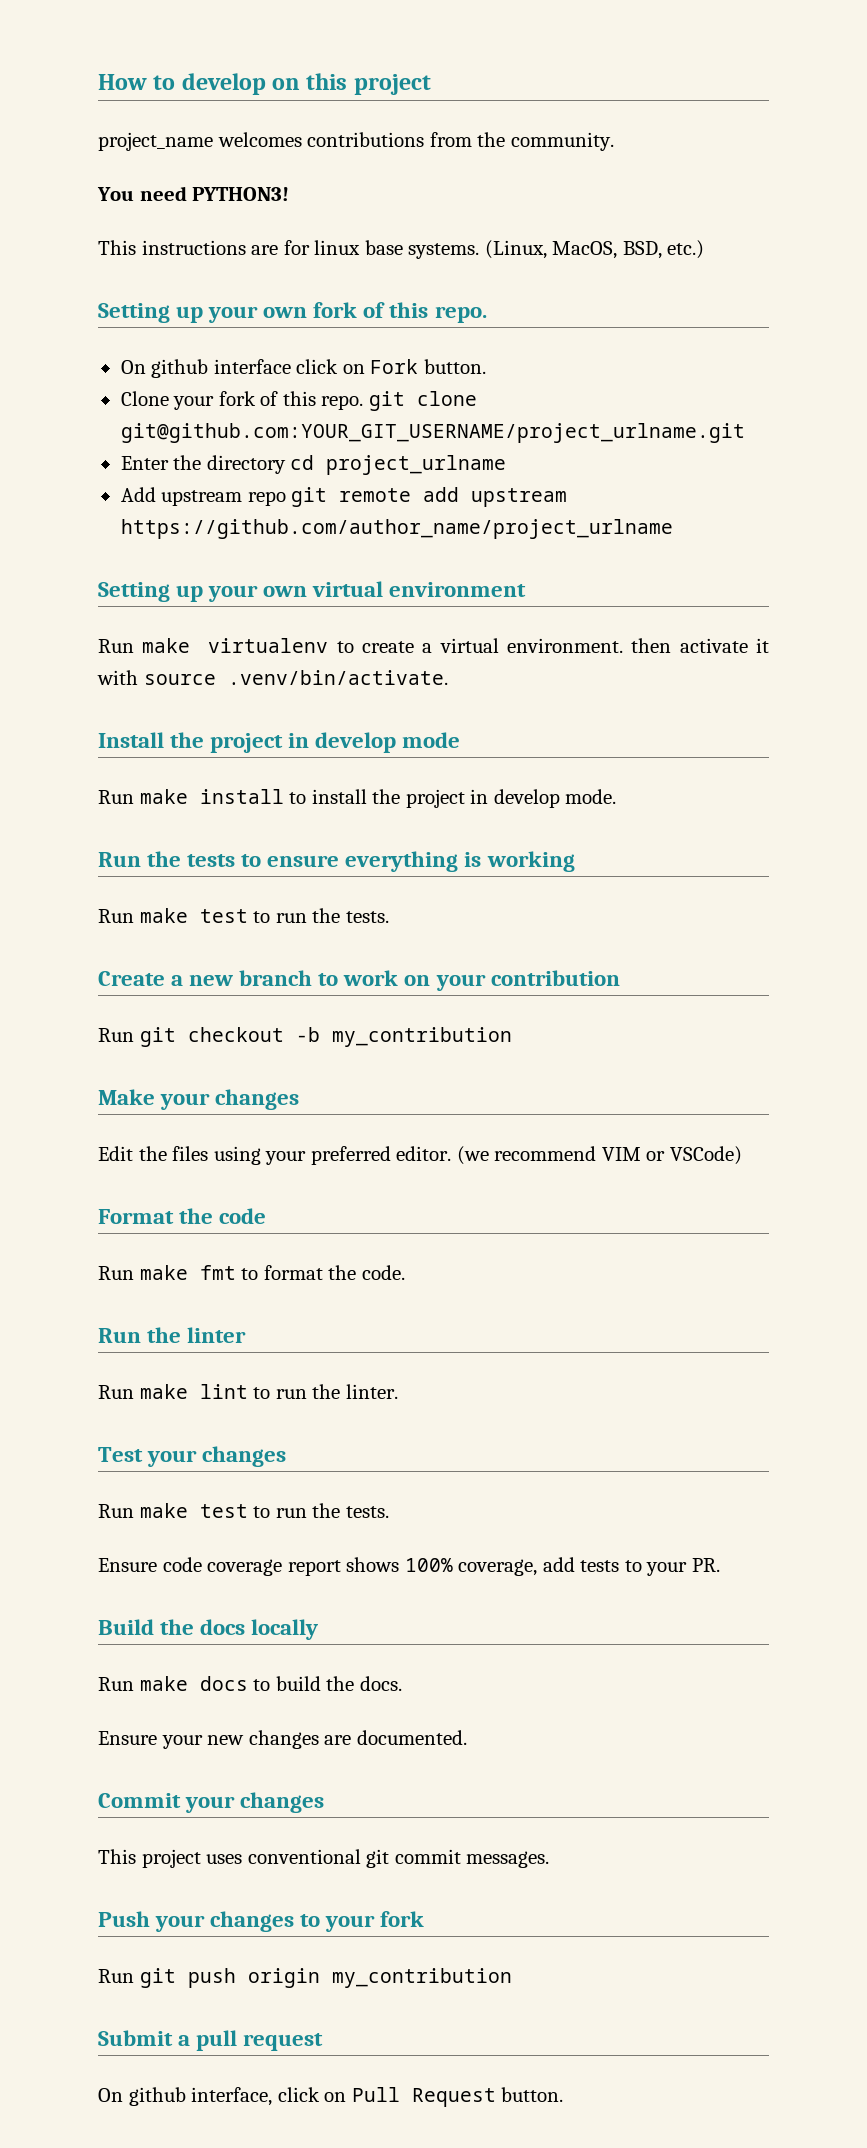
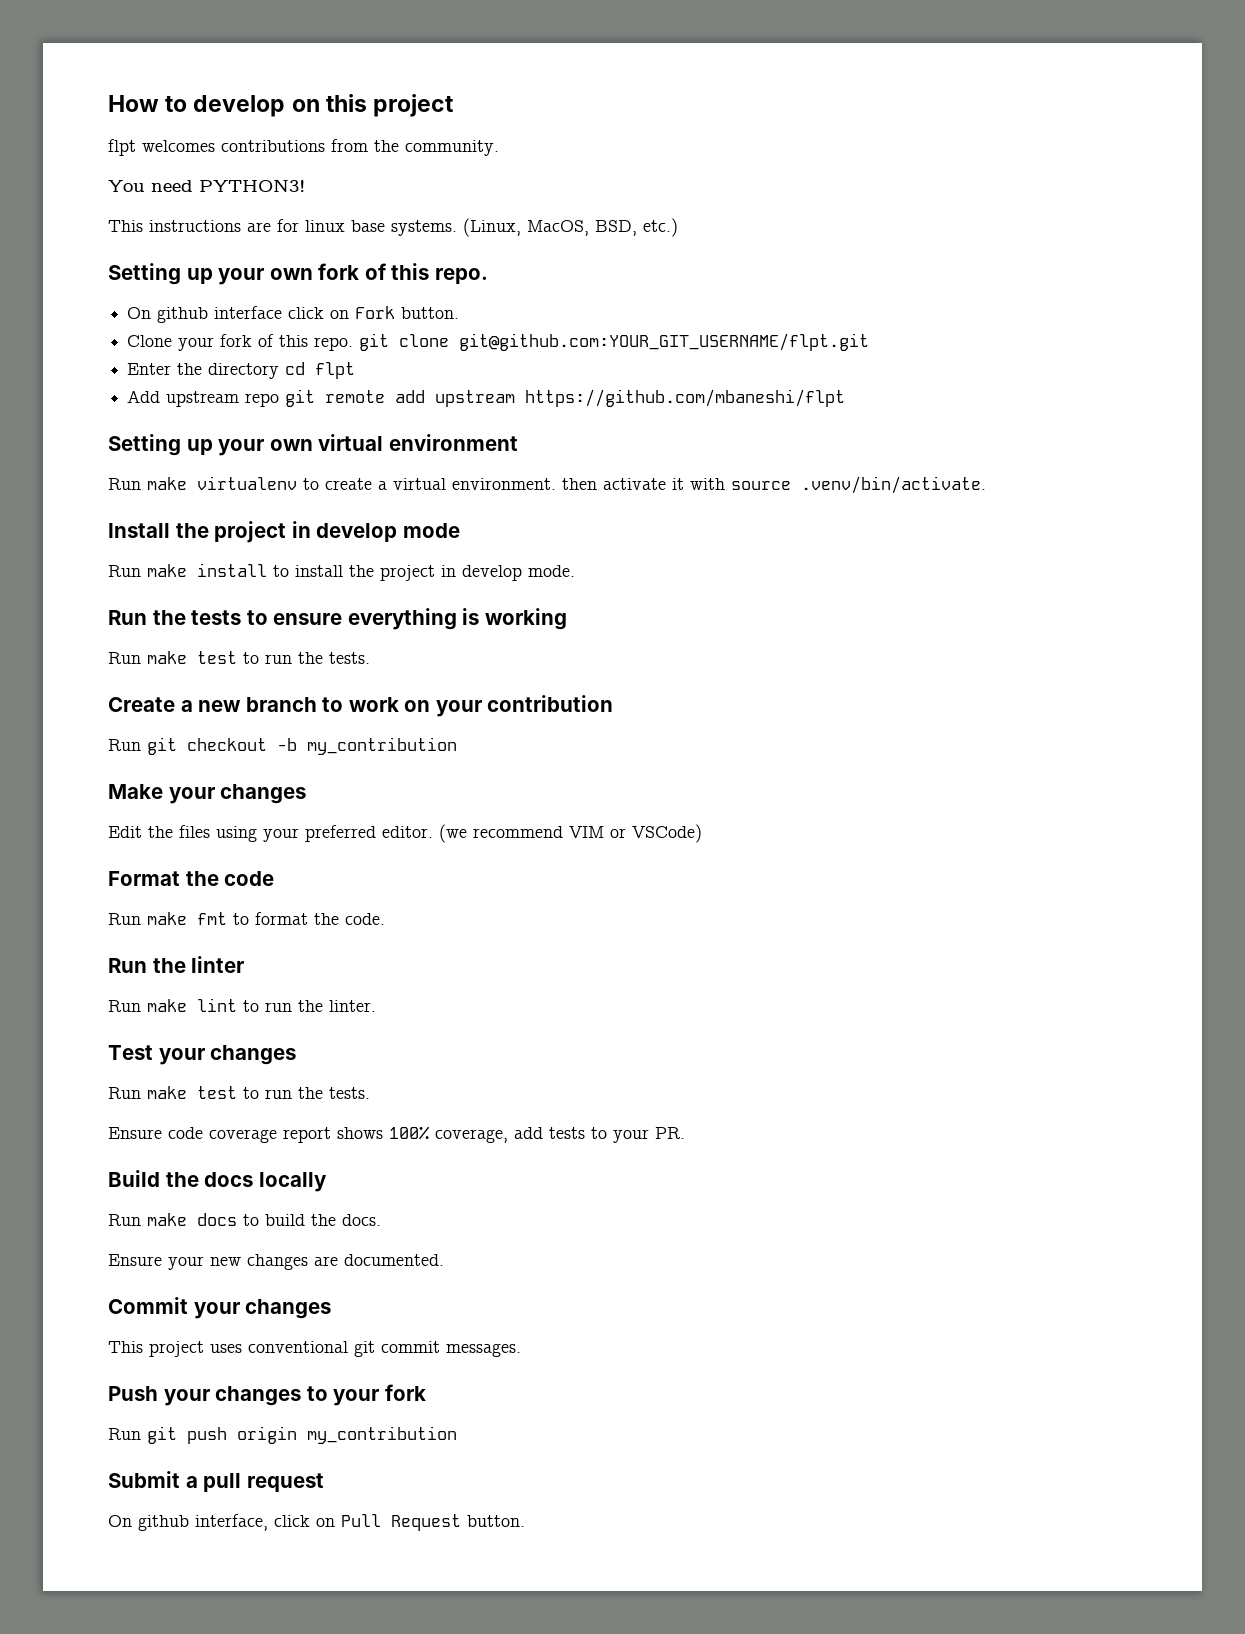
[98,132,213,151] project_name -> [108,139,136,156] flpt
[120,423,745,443] git@github.com:YOUR_GIT_USERNAME/project_urlname.git -> [459,333,870,351] git@github.com:YOUR_GIT_USERNAME/flpt.git
[326,455,507,475] project_urlname -> [315,362,356,379] flpt
[120,519,673,539] https://github.com/author_name/project_urlname -> [525,389,846,407] https://github.com/mbaneshi/flpt

